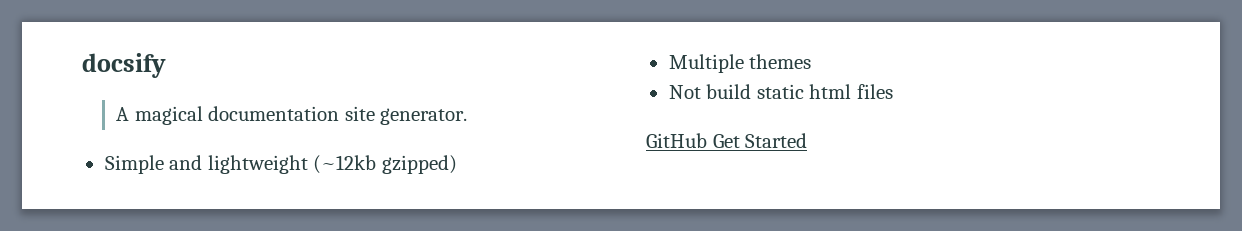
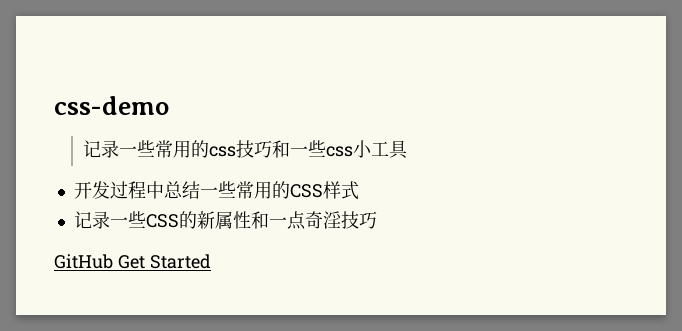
[82,53,166,78] [115,106,468,125] [104,155,457,174] [668,54,812,73] [668,84,893,99] docsify // A magical documentation site generator. // Simple and lightweight (~12kb gzipped) // Multiple themes // Not build static html files -> [54,96,169,115] [83,140,409,159] [73,181,359,200] [73,211,377,230] css-demo // 记录一些常用的css技巧和一些css小工具 // 开发过程中总结一些常用的CSS样式 // 记录一些CSS的新属性和一点奇淫技巧

